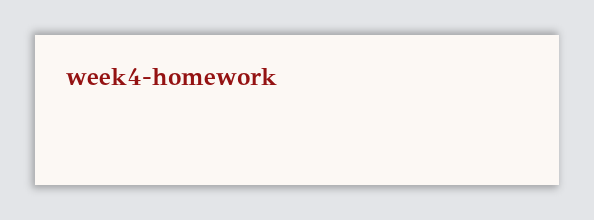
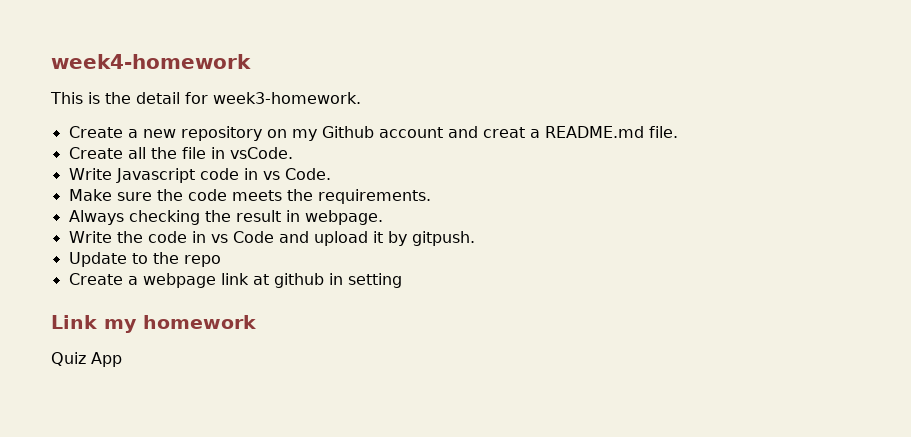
(277, 76) none -> [50,92,361,104] [68,126,678,141] [68,147,293,159] [68,168,331,183] [68,189,431,204] [68,210,383,225] [68,231,475,246] [68,252,221,267] [68,273,402,288] [51,315,256,333] [51,352,122,367] // This is the detail for week3-homework. // Create a new repository on my Github account and creat a README.md file. // Create all the file in vsCode. // Write Javascript code in vs Code. // Make sure the code meets the requirements. // Always checking the result in webpage. // Write the code in vs Code and upload it by gitpush. // Update to the repo // Create a webpage link at github in setting // Link my homework // Quiz App

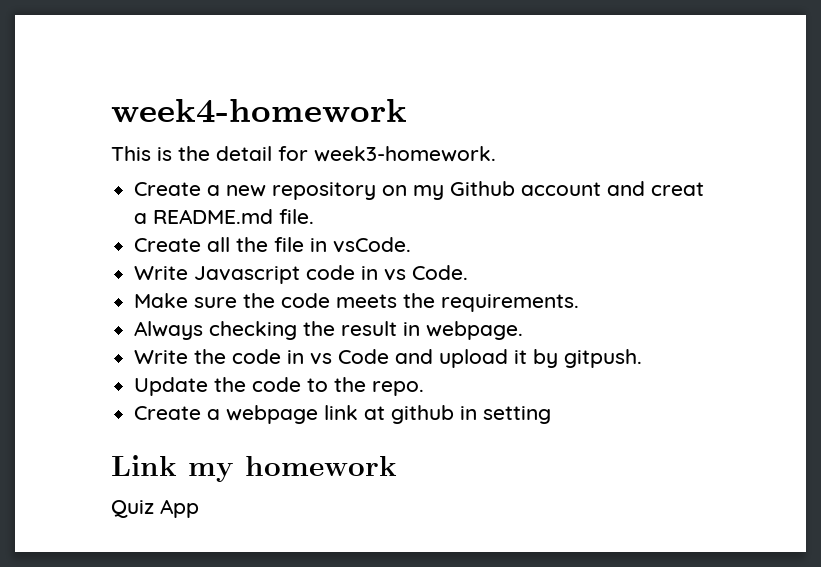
(127, 259) none -> [214,377,302,392] the code
[183,255,221,267] repo -> [372,381,425,396] repo.

